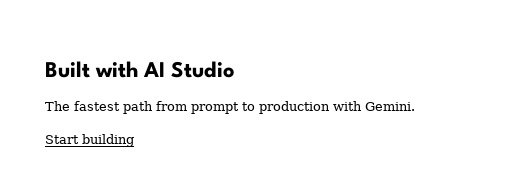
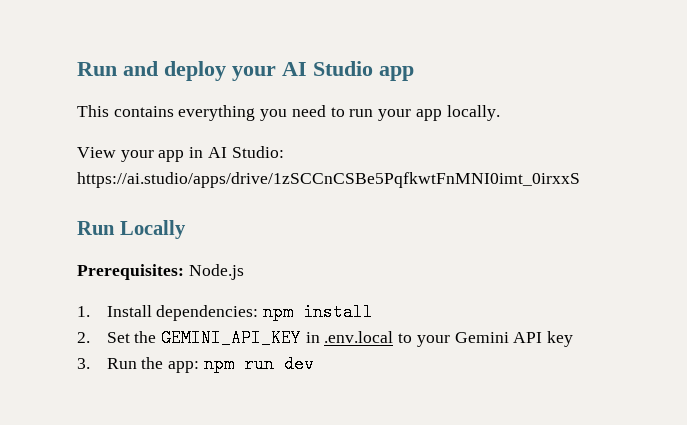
[45,61,236,78] [45,101,415,114] [45,134,134,147] Built with AI Studio // The fastest path from prompt to production with Gemini. // Start building -> [77,61,414,81] [77,105,500,121] [77,146,284,162] [77,172,580,188] [77,220,186,239] [77,264,244,280] [77,303,373,321] [77,329,574,347] [77,355,314,373] Run and deploy your AI Studio app // This contains everything you need to run your app locally. // View your app in AI Studio: https://ai.studio/apps/drive/1zSCCnCSBe5PqfkwtFnMNI0imt_0irxxS // Run Locally // Prerequisites: Node.js // 1. Install dependencies: npm install // 2. Set the GEMINI_API_KEY in .env.local to your Gemini API key // 3. Run the app: npm run dev

